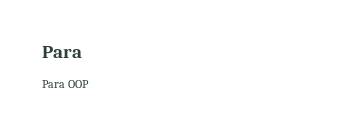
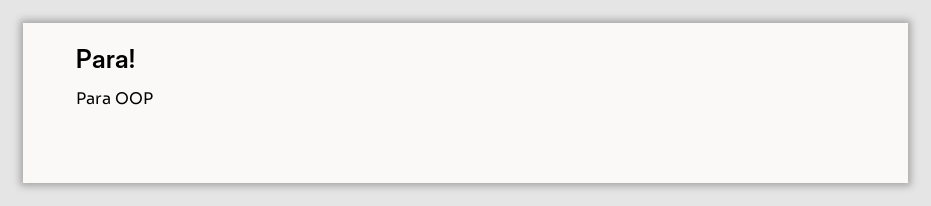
[42,46,82,58] Para -> [76,49,135,68] Para!

